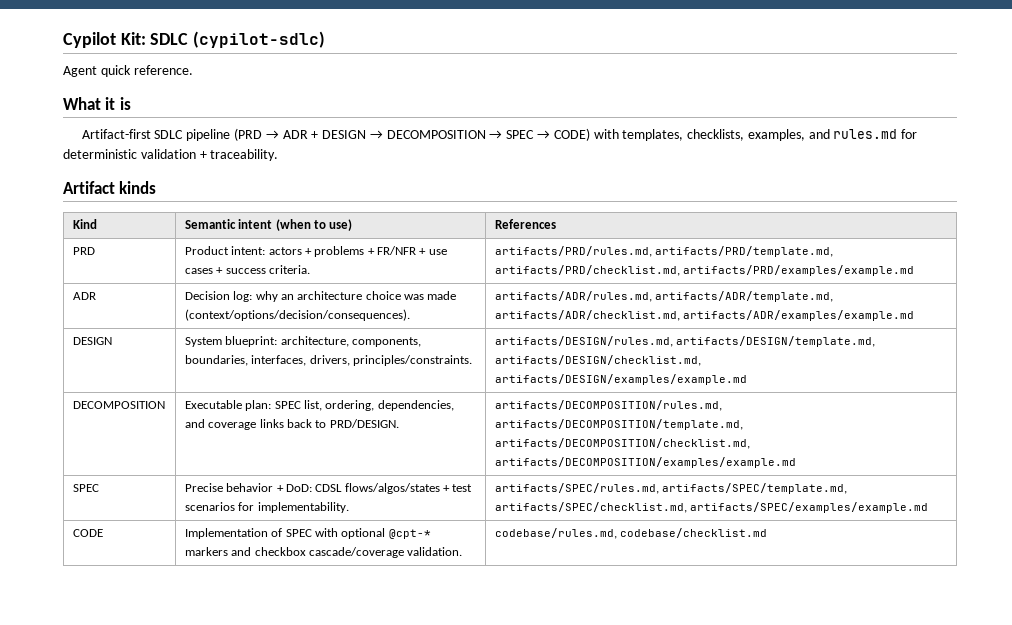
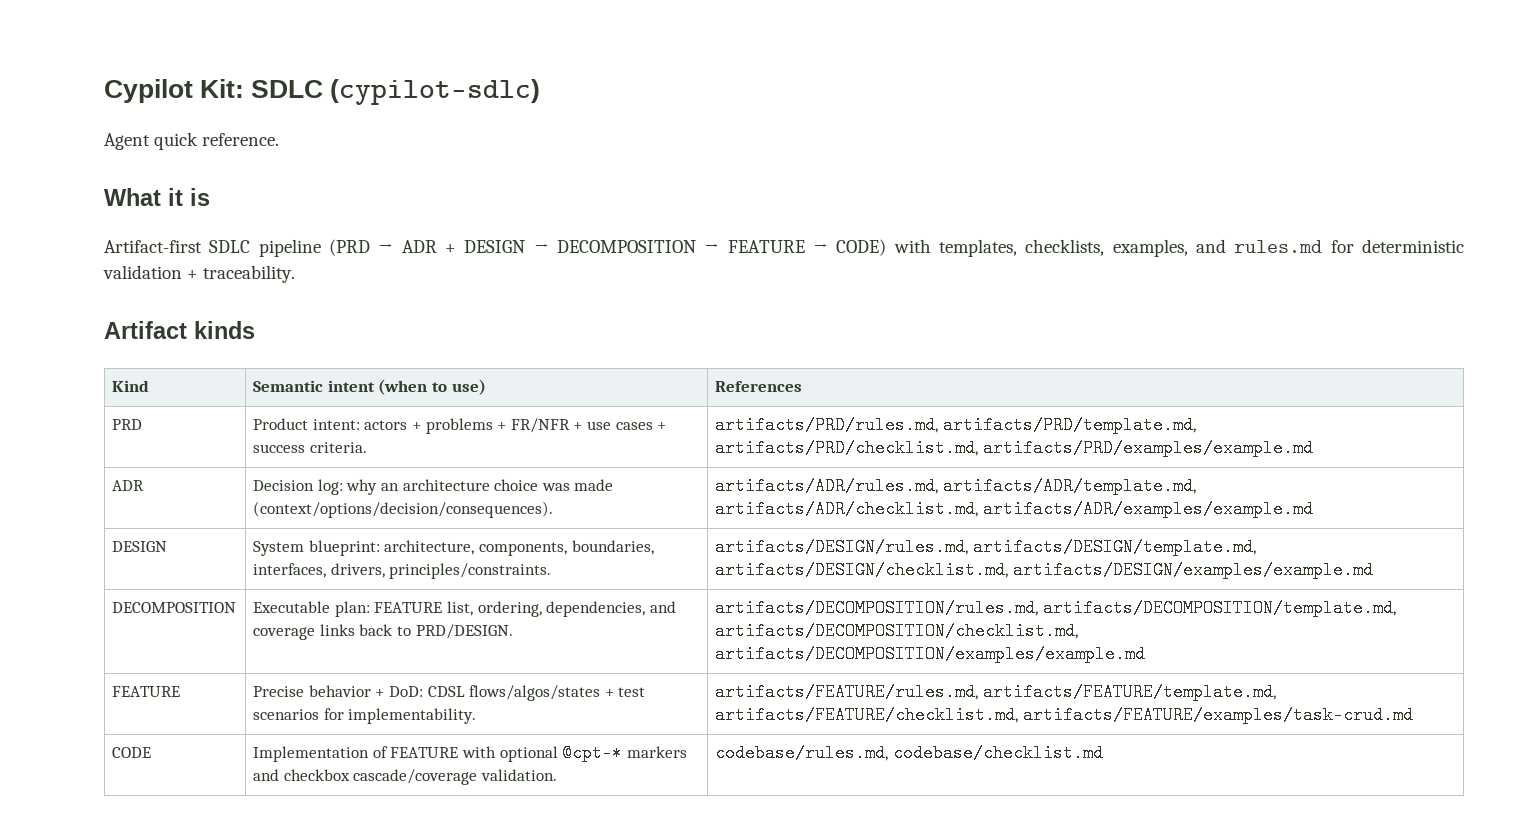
[506,130,535,139] SPEC -> [727,240,805,253] FEATURE
[274,401,301,409] SPEC -> [374,602,443,613] FEATURE
[72,484,99,492] SPEC -> [112,686,181,697] FEATURE
[494,483,848,494] [494,502,929,513] artifacts/SPEC/rules.md, artifacts/SPEC/template.md, artifacts/SPEC/checklist.md, artifacts/SPEC/examples/example.md -> [715,683,1276,701] [715,706,1413,724] artifacts/FEATURE/rules.md, artifacts/FEATURE/template.md, artifacts/FEATURE/checklist.md, artifacts/FEATURE/examples/task-crud.md
[285,529,312,537] SPEC -> [390,747,459,758] FEATURE

